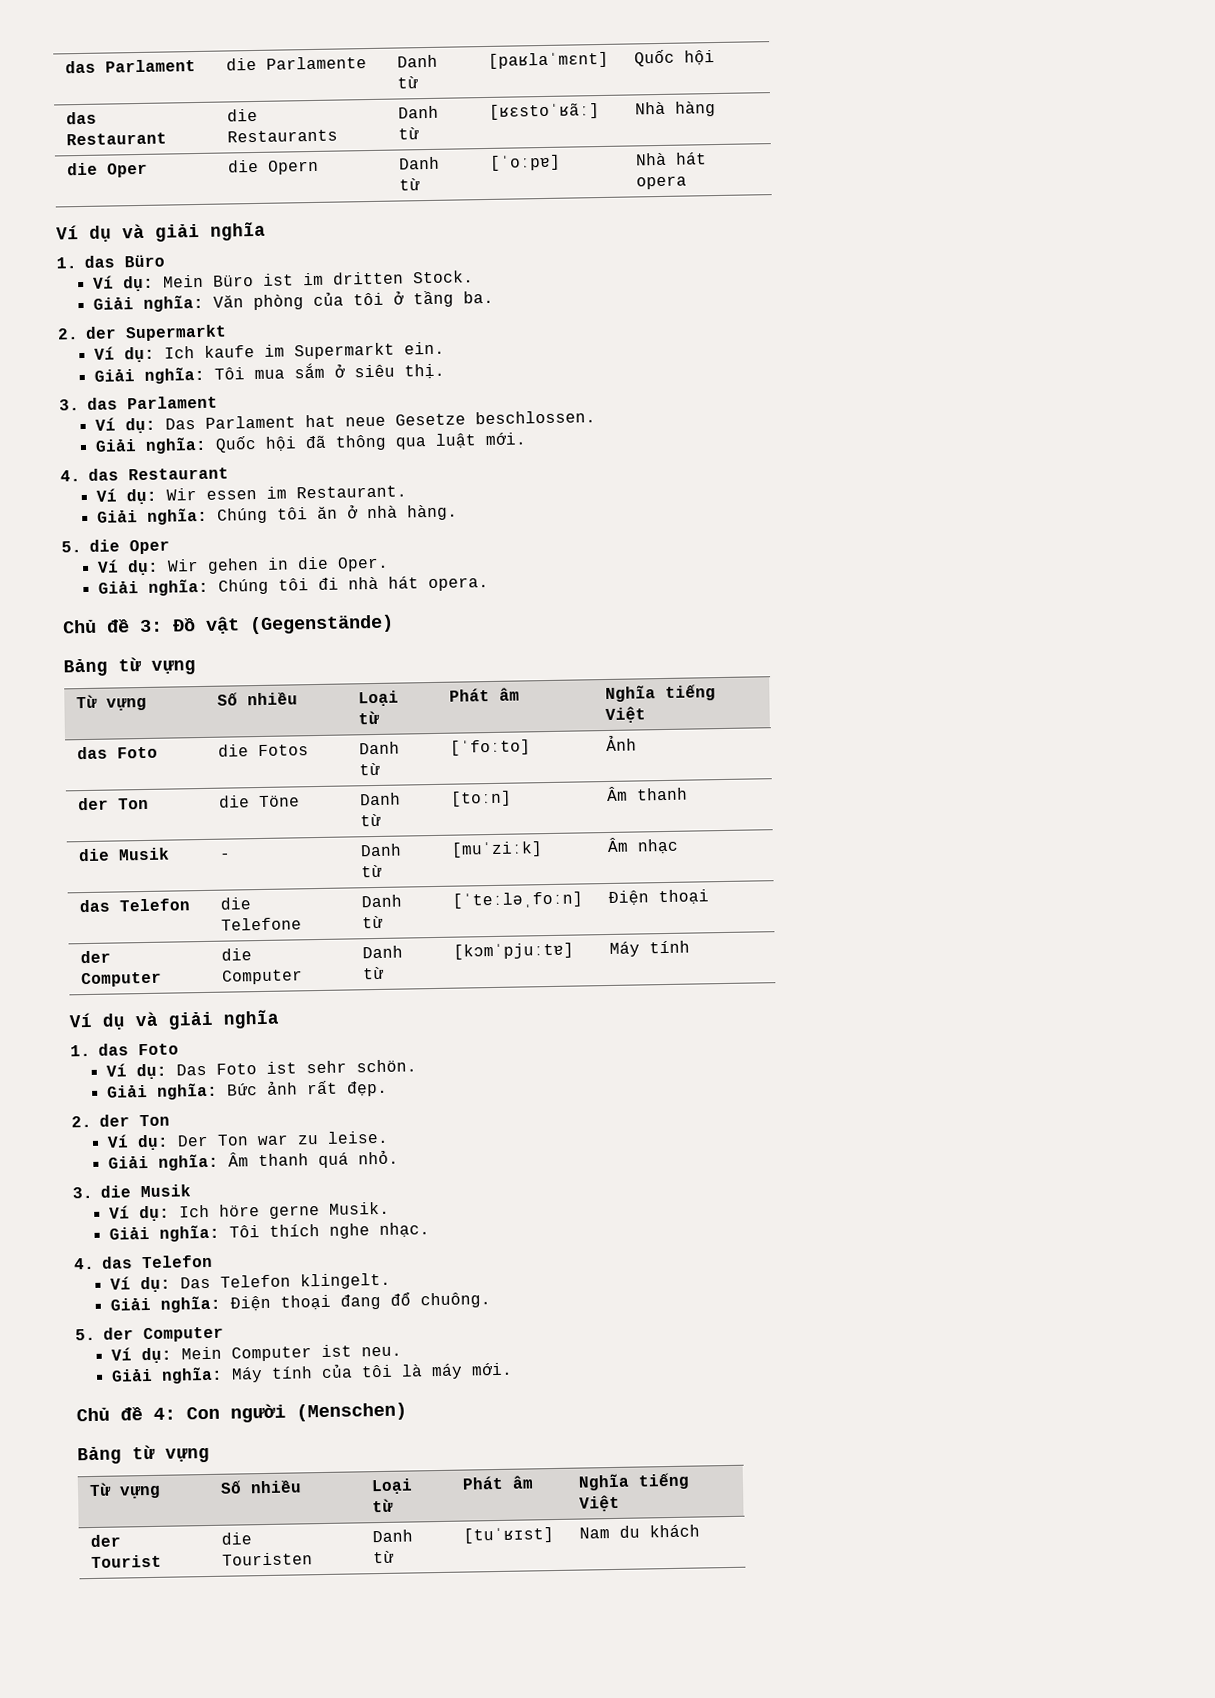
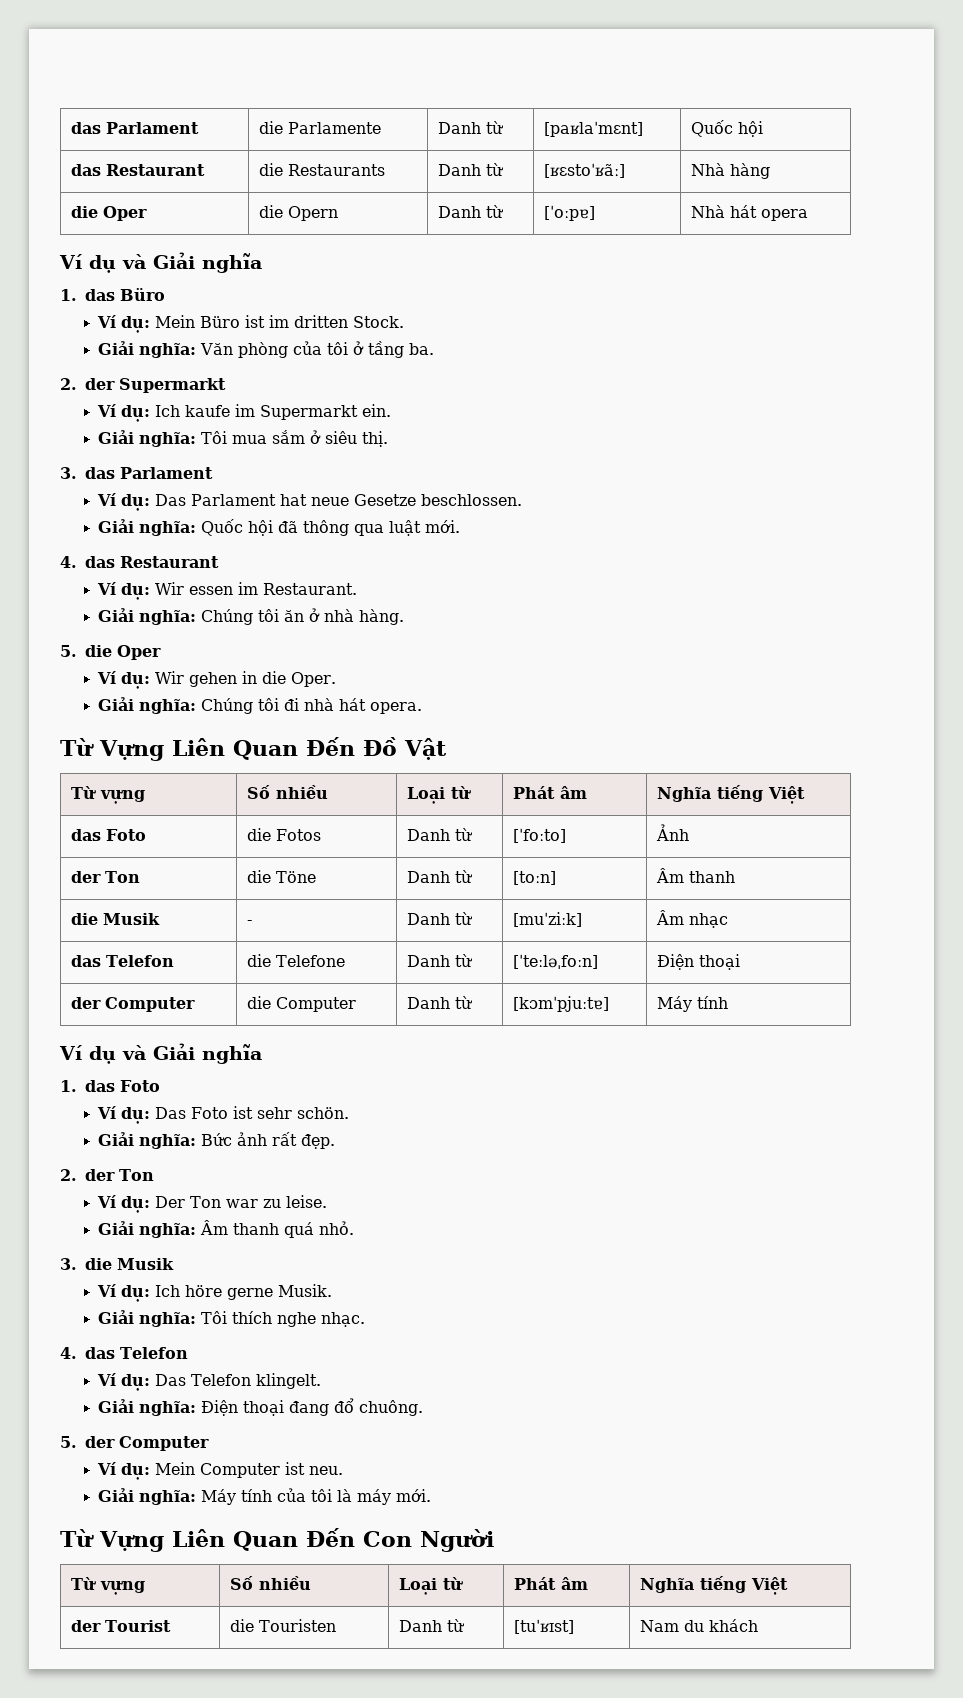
[155,223,200,242] giải -> [153,252,195,269] Giải
[62,614,394,635] [63,657,196,677] Chủ đề 3: Đồ vật (Gegenstände) // Bảng từ vựng -> [60,737,447,761] Từ Vựng Liên Quan Đến Đồ Vật
[168,1011,214,1030] giải -> [153,1043,195,1060] Giải
[76,1402,407,1423] [77,1444,210,1465] Chủ đề 4: Con người (Menschen) // Bảng từ vựng -> [60,1528,494,1552] Từ Vựng Liên Quan Đến Con Người

